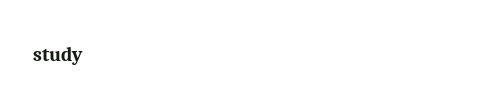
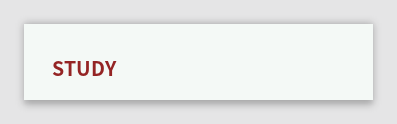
[33,46,83,65] study -> [52,61,117,76] STUDY

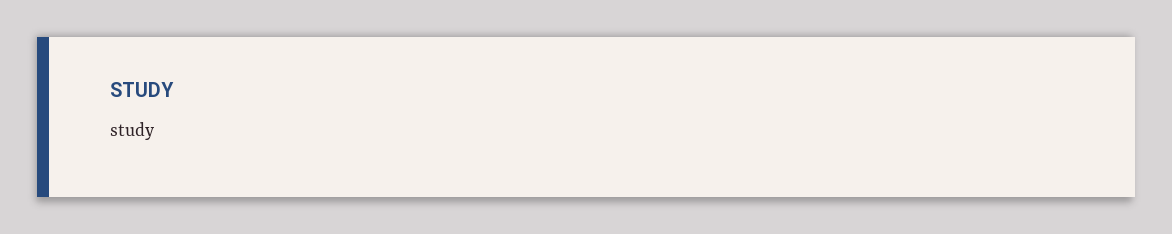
(117, 68) none -> [110,122,154,140] // study

